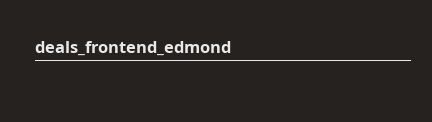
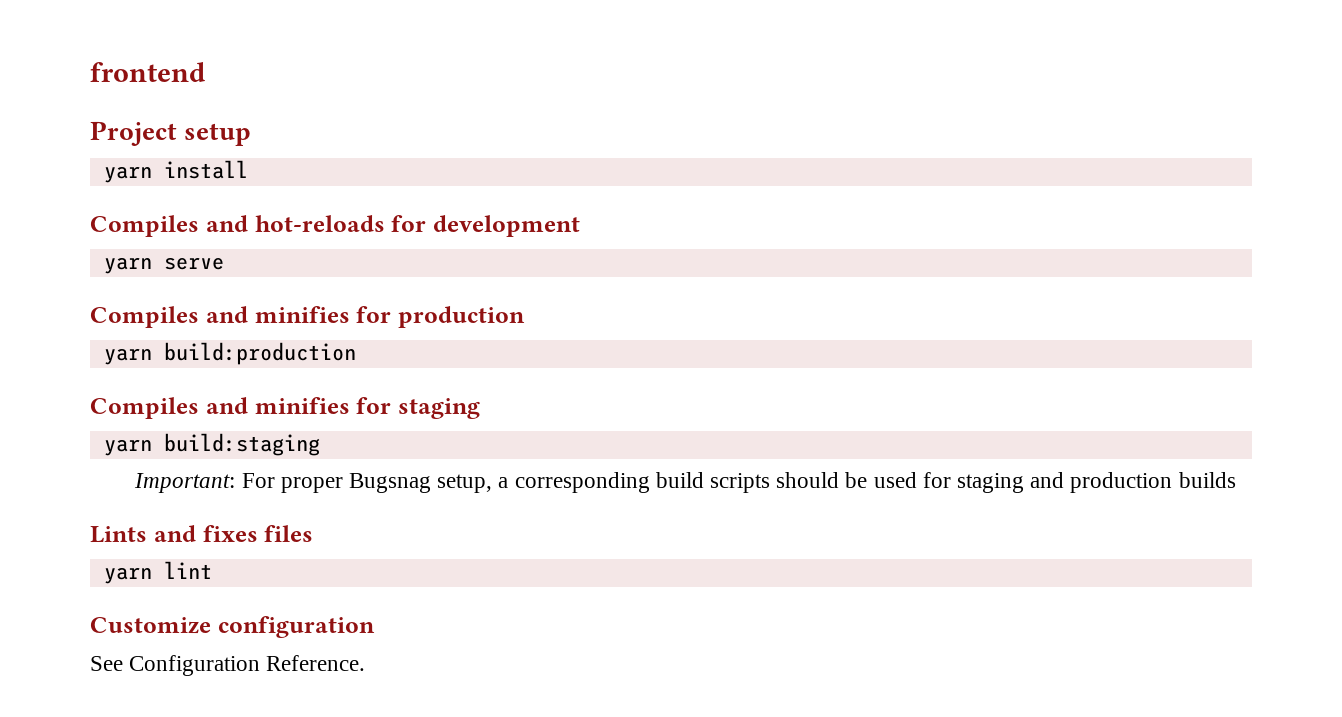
[35,41,231,56] deals_frontend_edmond -> [90,62,205,82] [90,121,252,146] [103,160,248,183] [90,215,580,237] [103,257,224,274] [90,306,525,328] [103,342,356,365] [90,397,480,419] [103,433,320,456] [134,472,1236,493] [90,525,314,543] [103,561,212,584] [90,616,375,638] [90,655,366,676] frontend // Project setup // yarn install // Compiles and hot-reloads for development // yarn serve // Compiles and minifies for production // yarn build:production // Compiles and minifies for staging // yarn build:staging // Important: For proper Bugsnag setup, a corresponding build scripts should be used for staging and production builds // Lints and fixes files // yarn lint // Customize configuration // See Configuration Reference.

